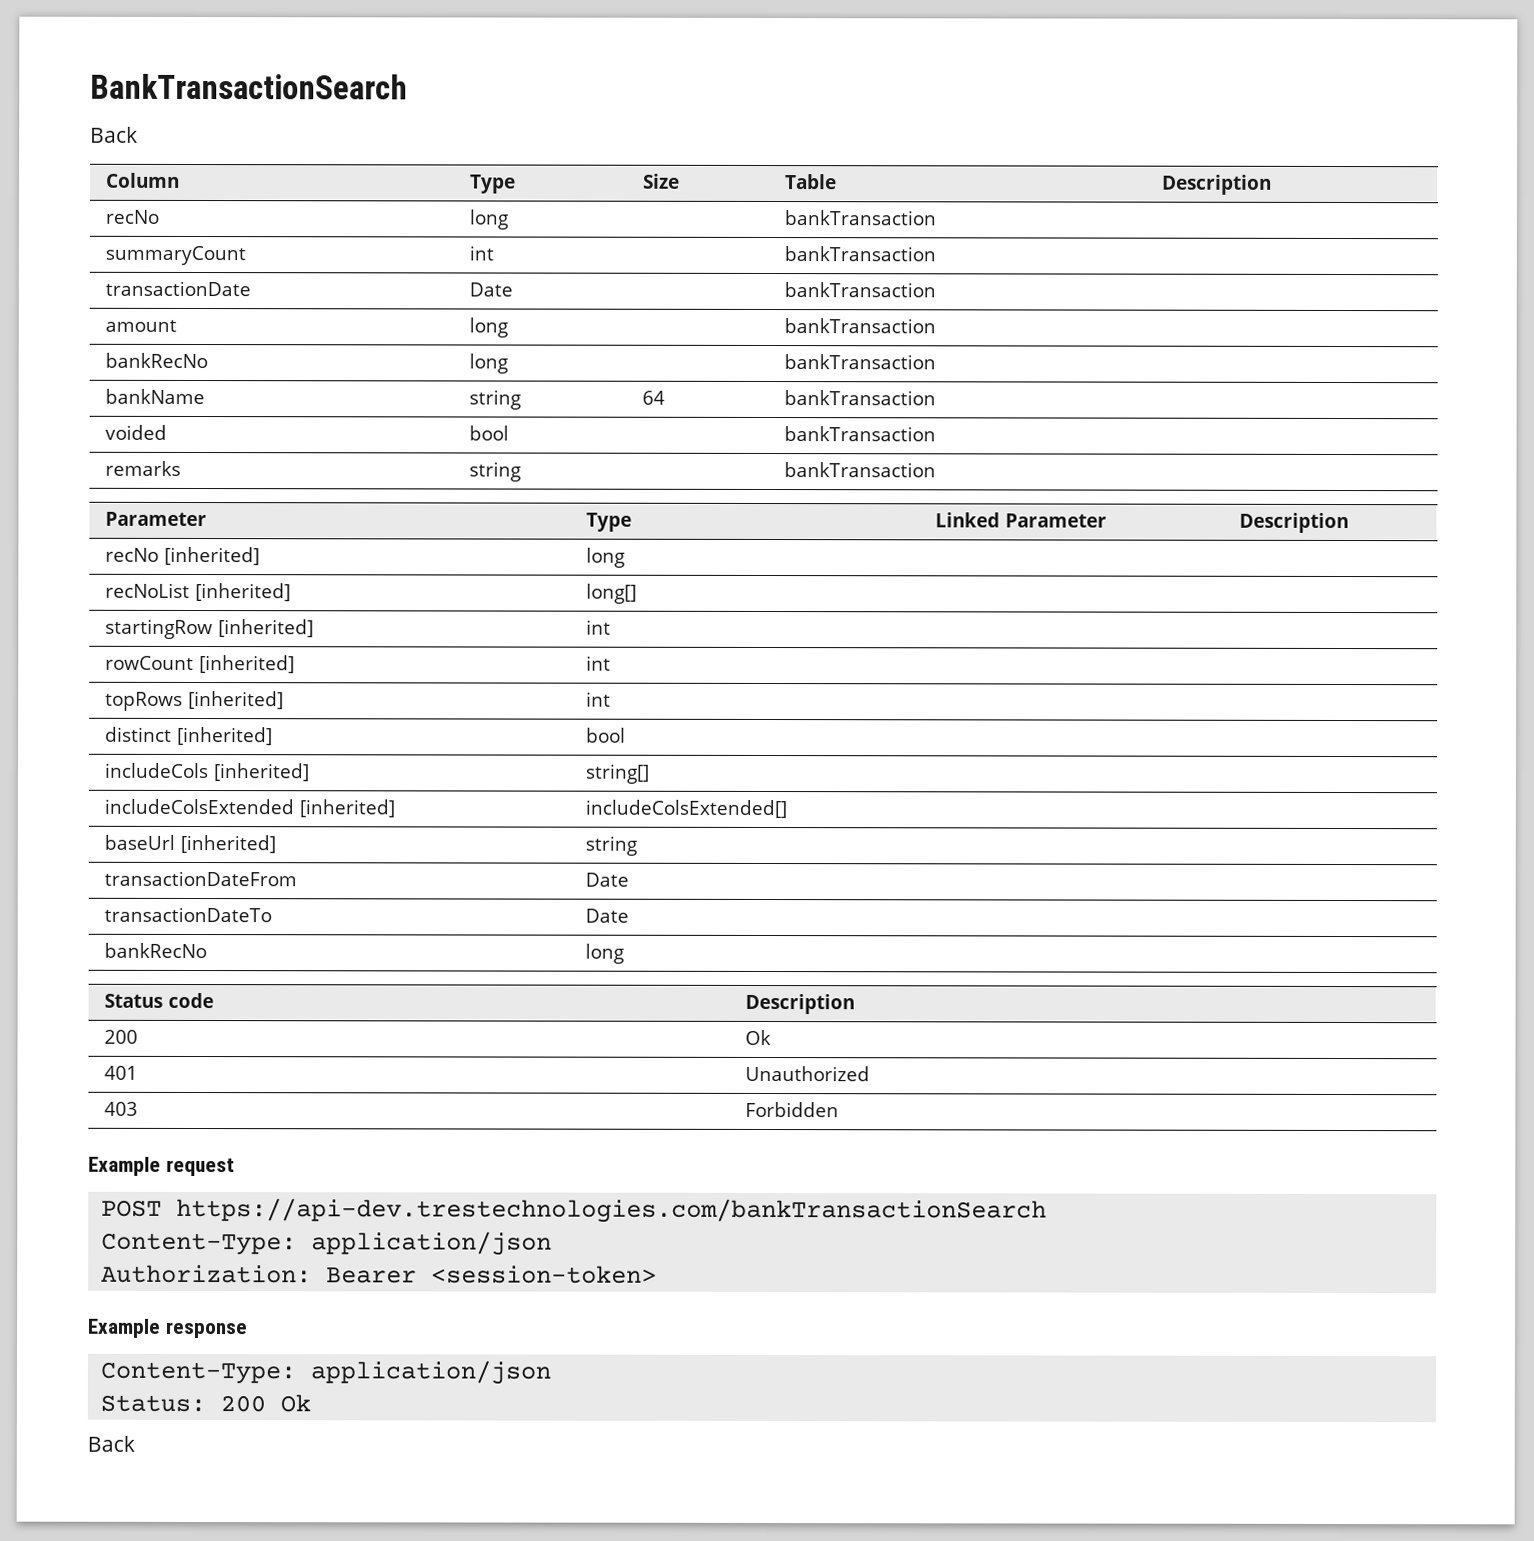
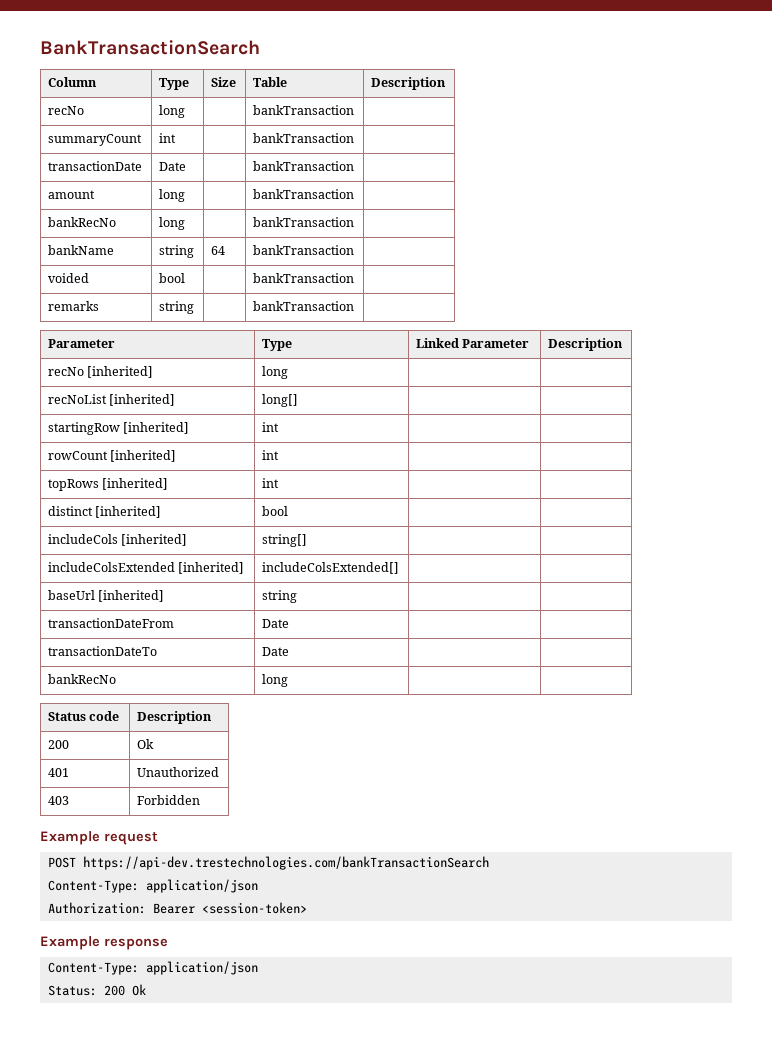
[90,126,138,143] // Back -> (260, 47) none
[87,1435,135,1452] // Back -> (146, 990) none

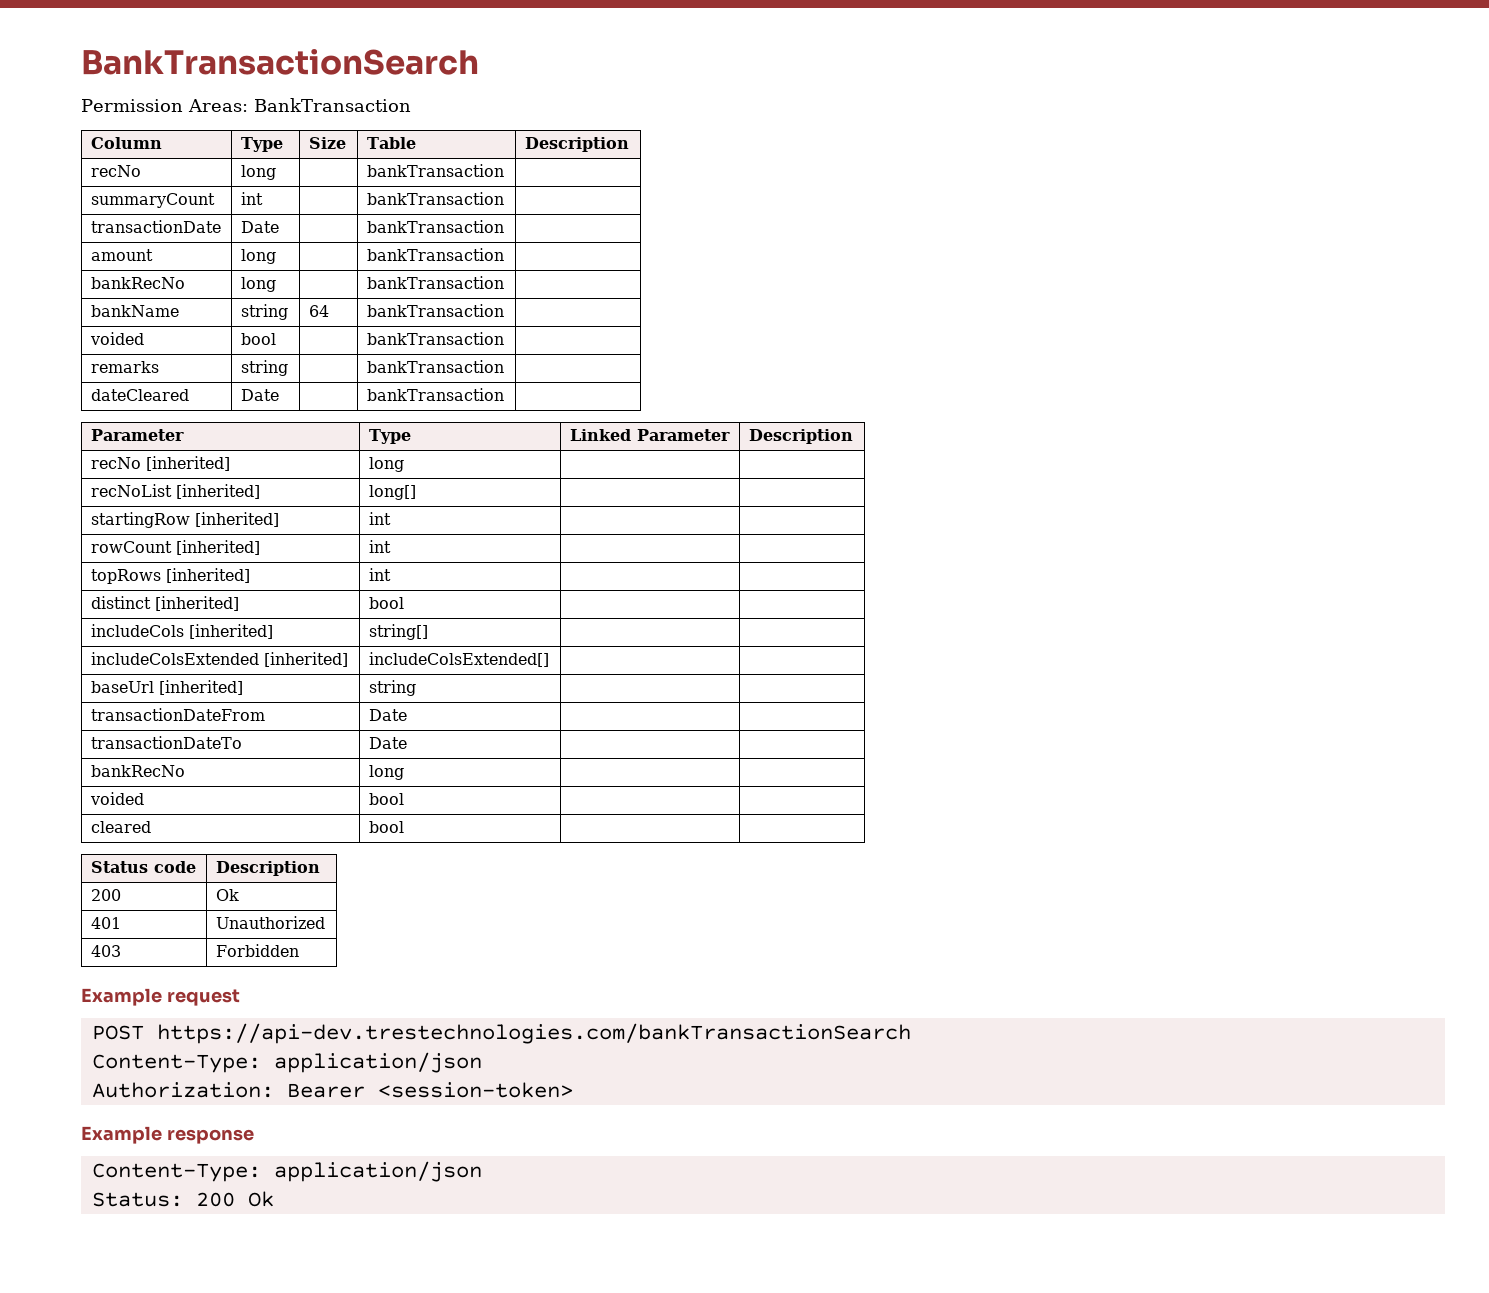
(260, 47) none -> [81,98,411,112] // Permission Areas: BankTransaction
(355, 306) none -> [90,389,189,401] [240,389,279,401] [366,388,504,401] // dateCleared | Date | | bankTransaction |
(289, 680) none -> [89,792,144,805] [368,793,404,805] [90,821,151,833] [368,821,404,833] // voided | bool | | // cleared | bool | |

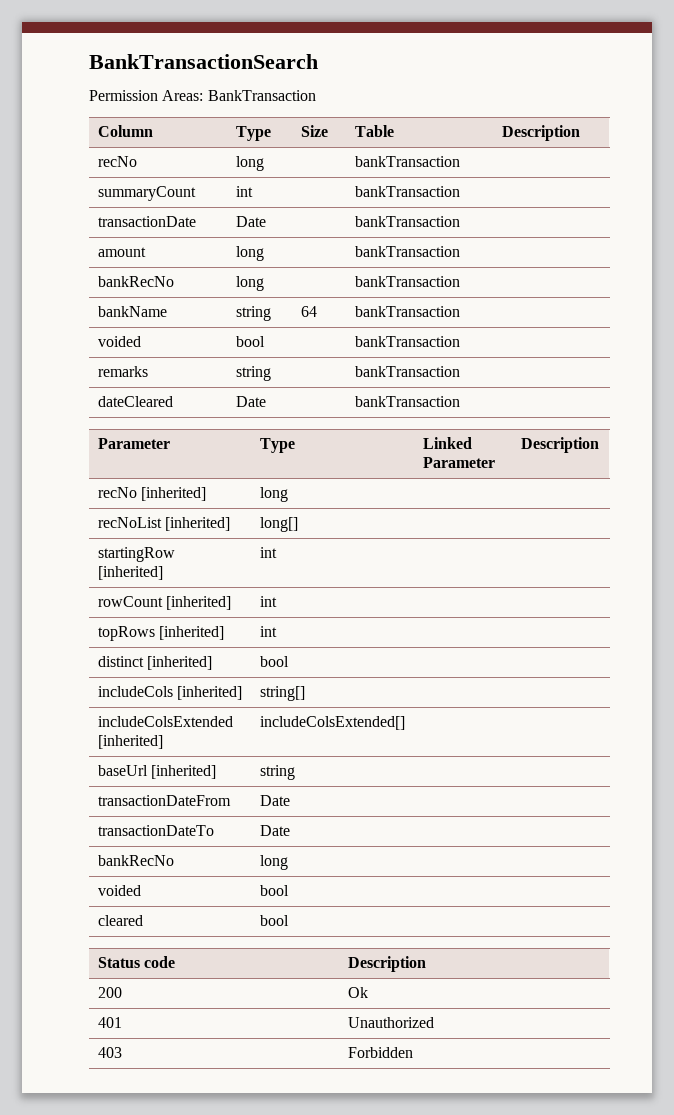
[81,988,240,1006] [91,1023,911,1044] [91,1052,482,1073] [91,1082,573,1098] [81,1126,254,1144] [91,1161,482,1182] [91,1191,274,1207] // Example request // POST https://api-dev.trestechnologies.com/bankTransactionSearch // Content-Type: application/json // Authorization: Bearer <session-token> // Example response // Content-Type: application/json // Status: 200 Ok -> (413, 1052) none

